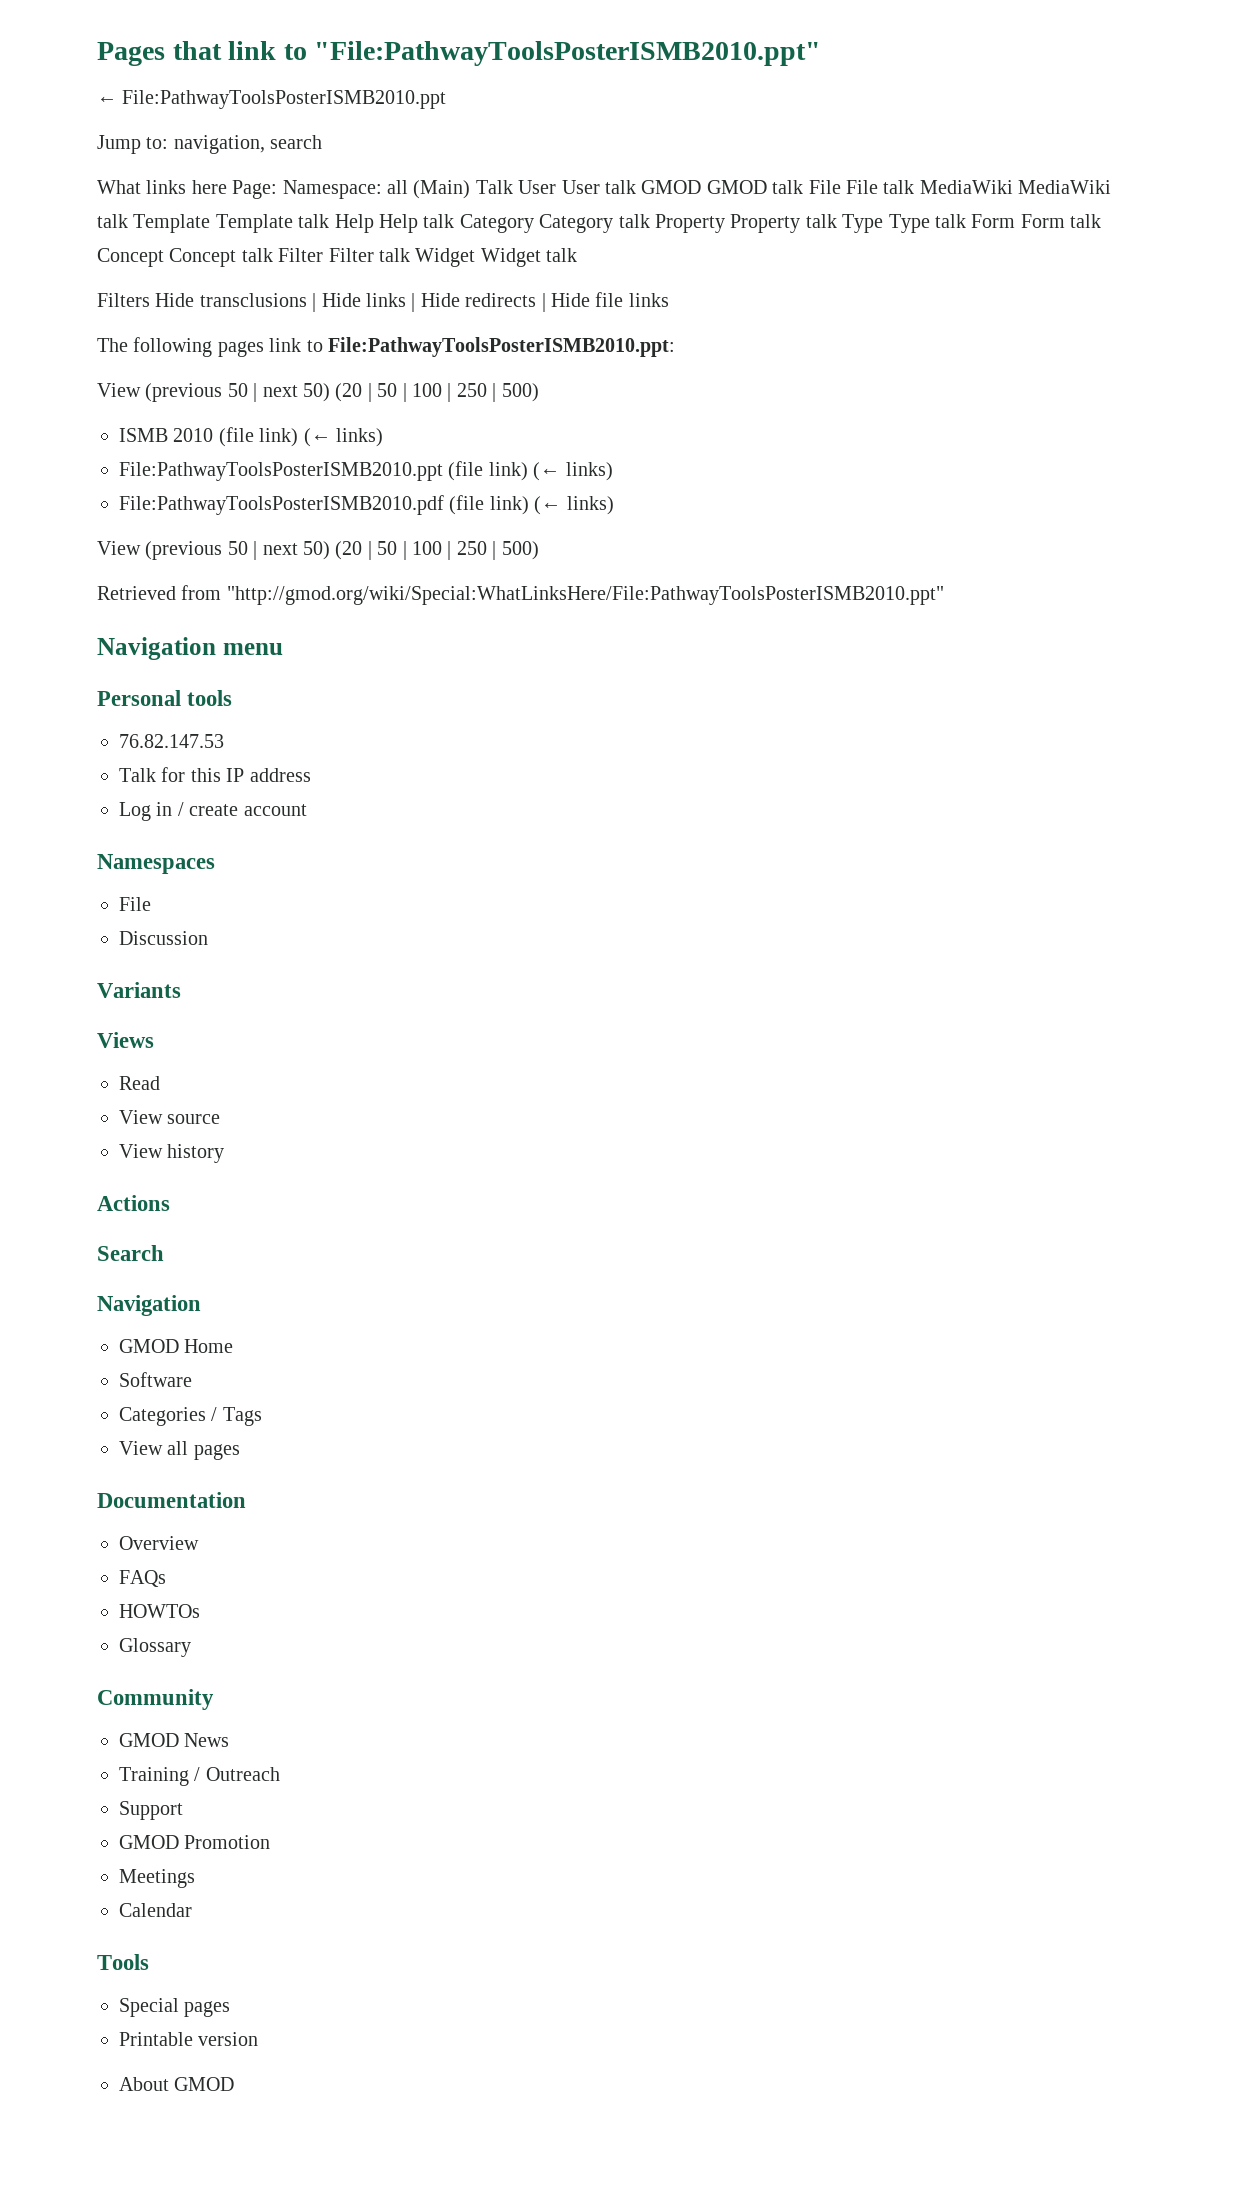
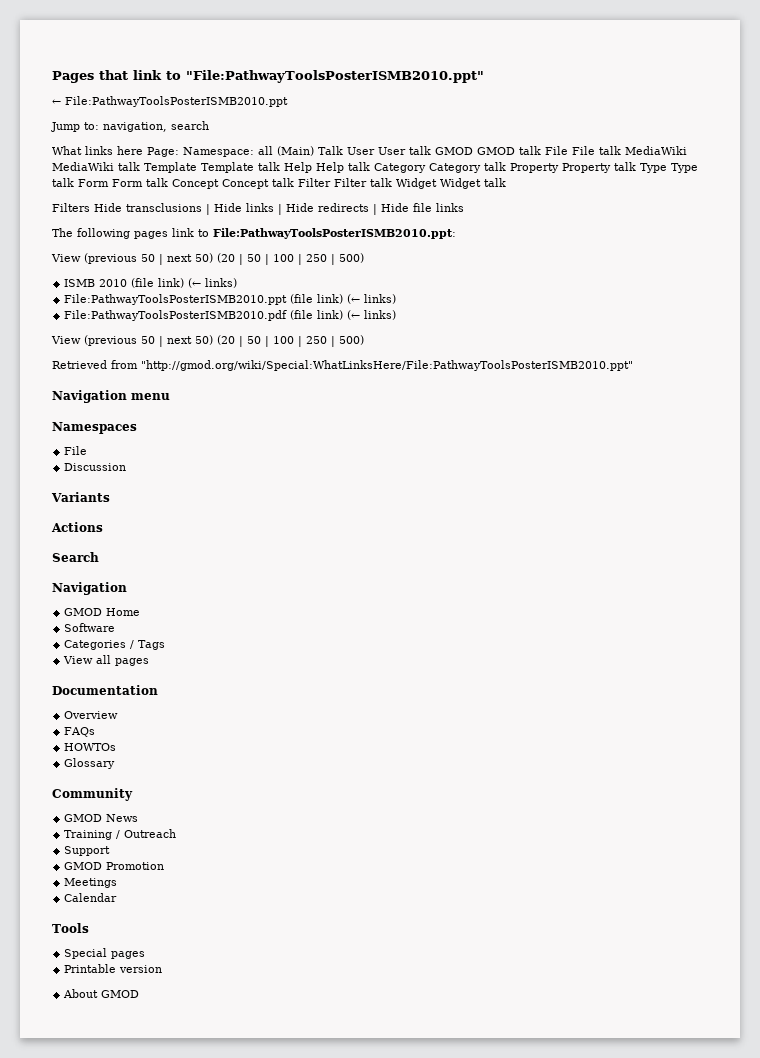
[97,690,233,706] [119,734,224,748] [119,767,311,782] [119,802,307,821] [97,854,215,874] [119,897,151,911] [119,931,208,945] [97,982,181,998] [97,1032,154,1048] [119,1076,160,1090] [119,1110,221,1124] [119,1144,225,1163] Personal tools // 76.82.147.53 // Talk for this IP address // Log in / create account // Namespaces // File // Discussion // Variants // Views // Read // View source // View history -> [52,422,137,434] [64,446,88,455] [64,463,127,471] [51,492,110,502] Namespaces // File // Discussion // Variants

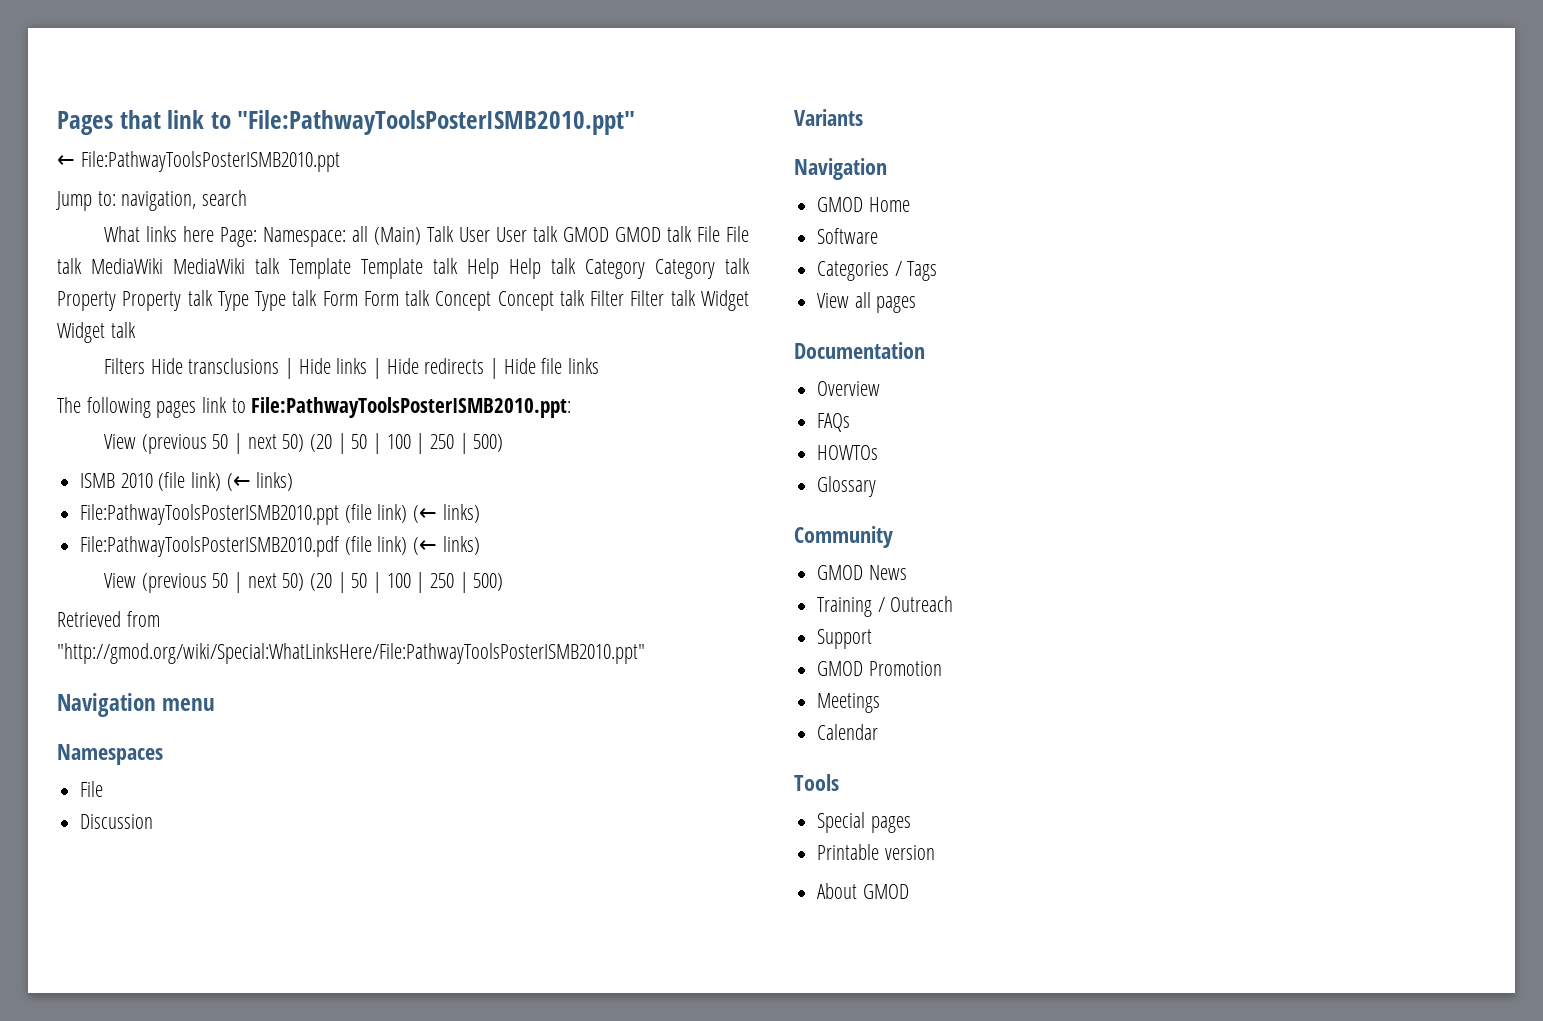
[51,522,103,532] [52,552,99,562] // Actions // Search -> (863, 117) none

